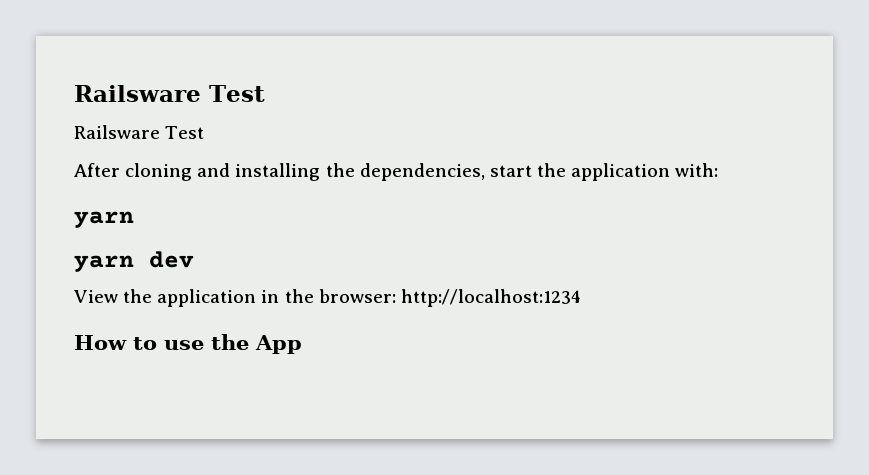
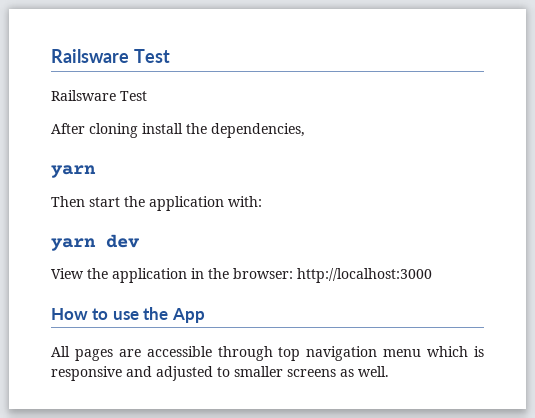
[197,163,321,181] and installing -> [142,123,183,134] install
(485, 172) none -> [51,165,96,178] [51,196,85,207] // yarn // Then
[74,255,134,272] // yarn -> (96, 244) none
[400,289,581,307] http://localhost:1234 -> [297,268,432,283] http://localhost:3000
(302, 344) none -> [51,346,485,361] [51,366,389,381] // All pages are accessible through top navigation menu which is responsive and adjusted to smaller screens as well.

